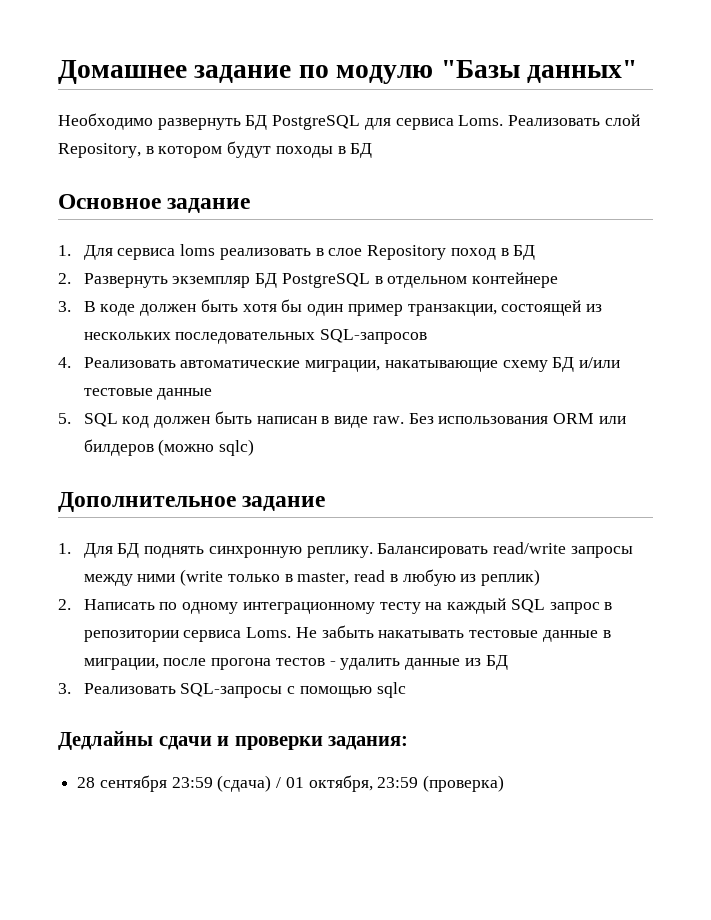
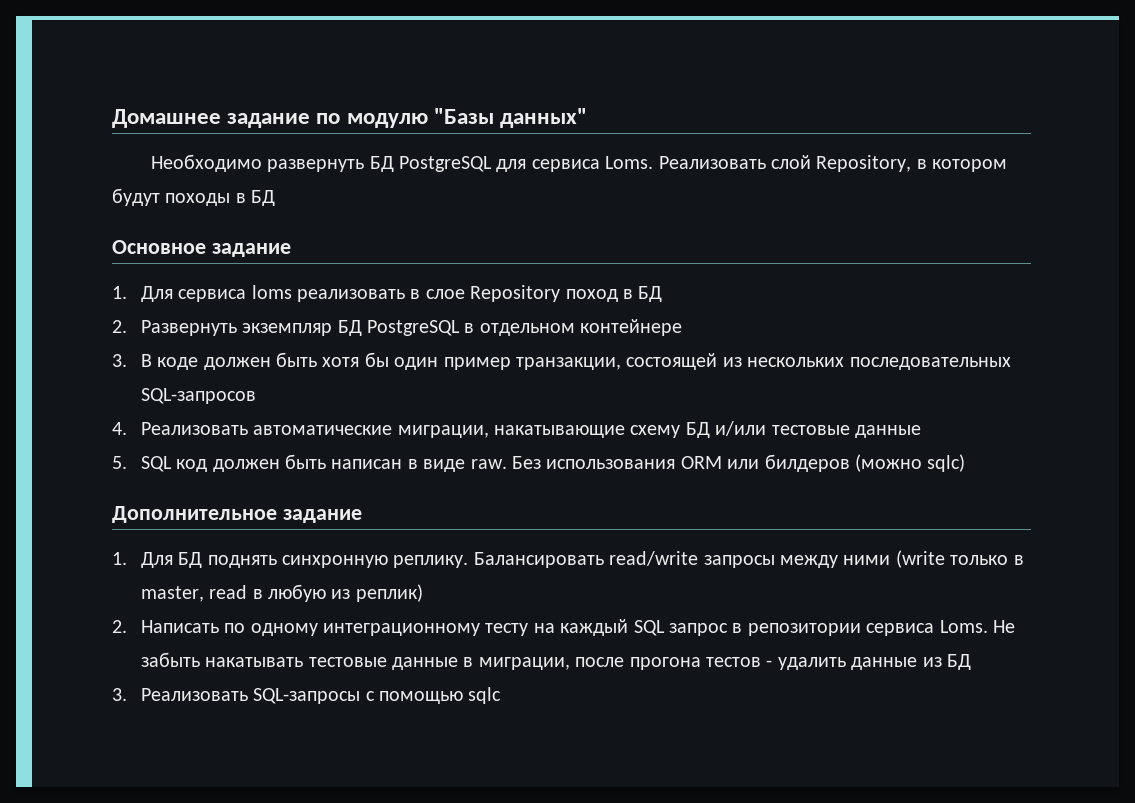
[58,731,409,750] [77,775,505,792] // Дедлайны сдачи и проверки задания: // 28 сентября 23:59 (сдача) / 01 октября, 23:59 (проверка) -> (502, 695) none

